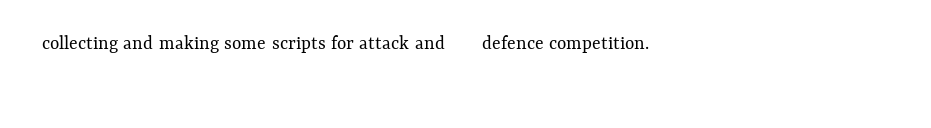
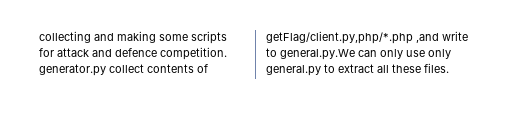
(650, 45) none -> [39,64,208,76] [266,31,468,44] [266,48,451,60] [266,63,449,76] generator.py collect contents of getFlag/client.py,php/*.php ,and write to general.py.We can only use only general.py to extract all these files.

